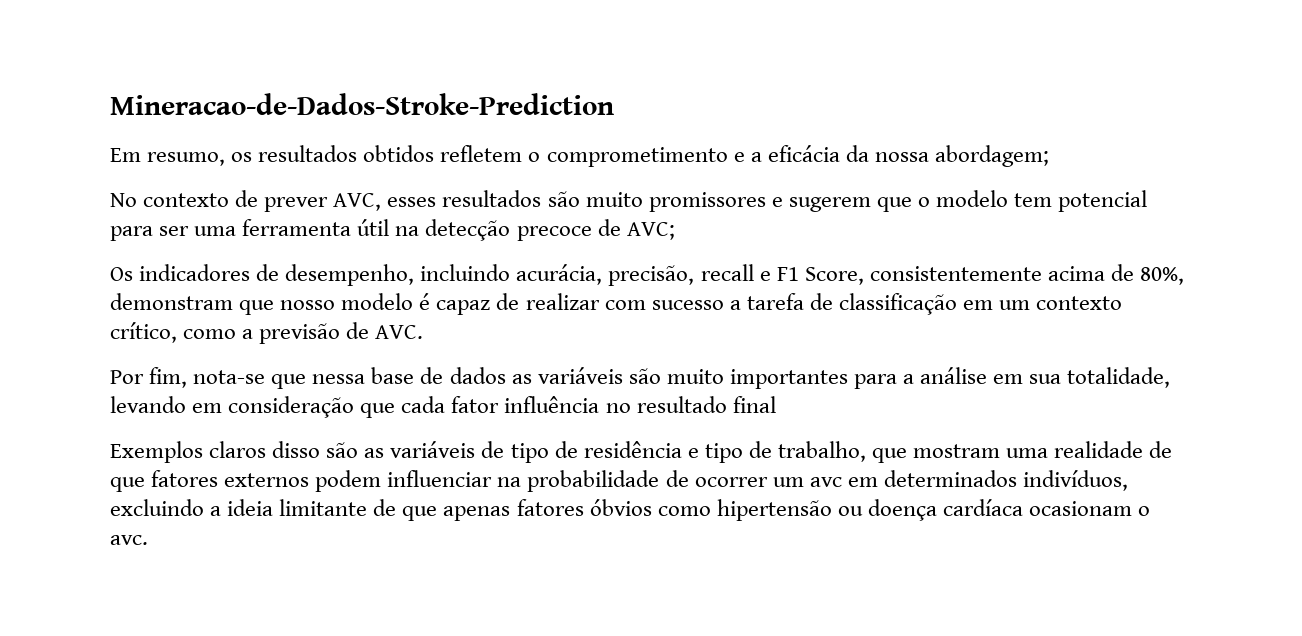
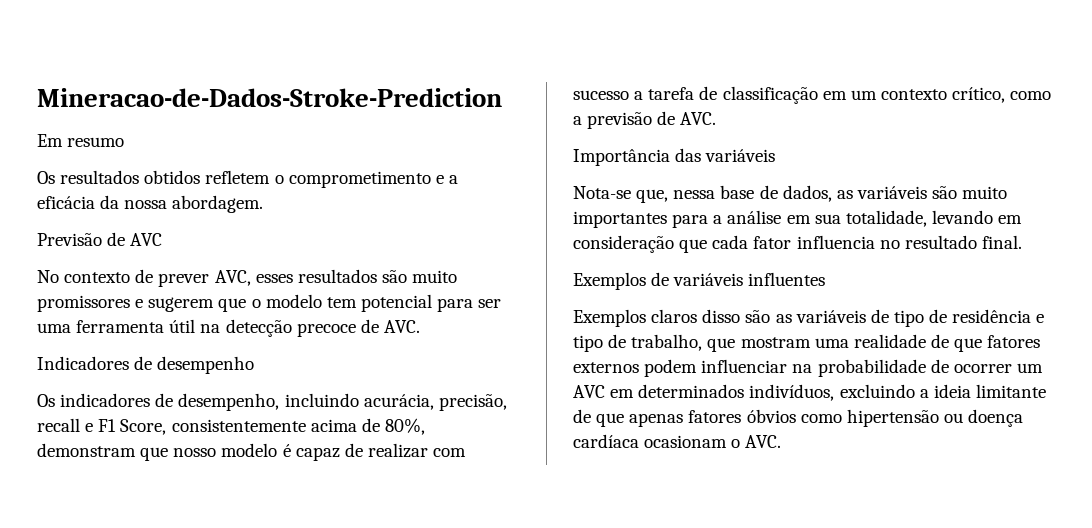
[147,152,253,166] resumo, os -> [67,137,125,147] [37,171,55,184] resumo // Os
[934,145,1049,167] abordagem; -> [172,195,264,213] [37,232,163,246] abordagem. // Previsão de AVC
[626,222,675,240] AVC; -> [383,320,420,333] [37,356,255,374] AVC. // Indicadores de desempenho
[110,367,307,389] Por fim, nota-se que -> [573,148,776,166] [573,186,669,203] Importância das variáveis // Nota-se que,
[449,367,506,384] dados -> [782,185,832,202] dados,
[504,396,600,413] influência -> [796,235,875,249] influencia
[732,396,776,413] final -> [981,235,1022,249] [573,272,826,290] final. // Exemplos de variáveis influentes
[809,477,842,487] avc -> [573,385,605,398] AVC
[110,535,148,545] avc. -> [745,435,782,448] AVC.

